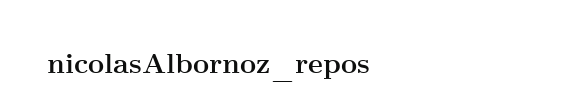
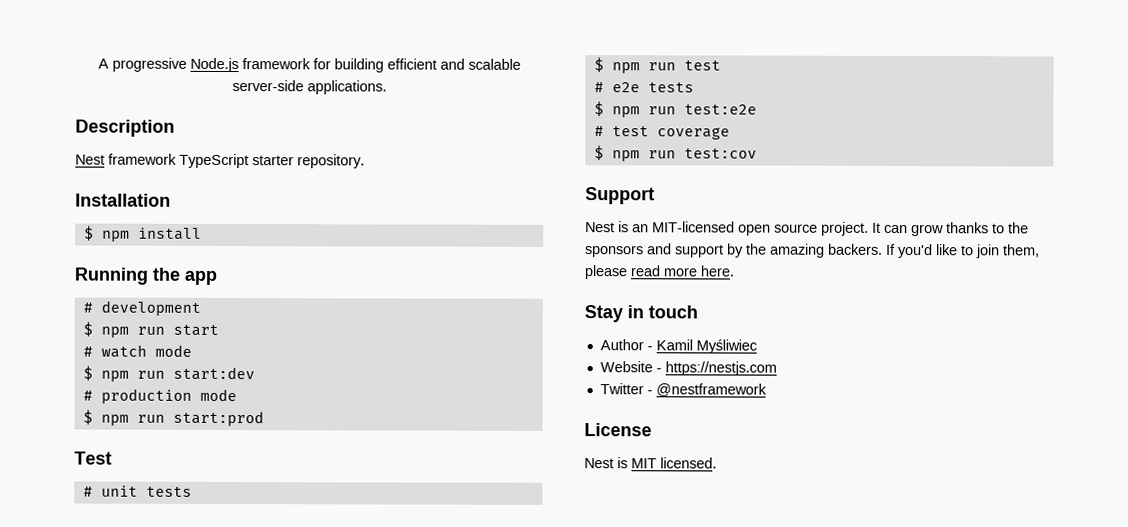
[47,54,370,82] nicolasAlbornoz_repos -> [98,57,521,73] [232,80,387,95] [75,119,175,137] [75,153,365,169] [75,193,171,207] [83,225,202,242] [74,267,217,285] [82,300,201,316] [82,321,219,338] [82,344,192,358] [82,365,255,382] [82,388,237,404] [82,409,264,427] [74,451,112,465] [82,485,192,497] [593,57,721,74] [593,82,694,93] [593,101,757,118] [593,126,730,140] [593,145,757,162] [585,187,655,205] [585,221,1029,237] [585,243,1040,259] [584,265,734,280] [584,305,698,323] [599,339,757,354] [599,361,777,376] [599,383,767,397] [584,423,652,437] [584,457,717,469] A progressive Node.js framework for building efficient and scalable server-side applications. // Description // Nest framework TypeScript starter repository. // Installation // $ npm install // Running the app // # development // $ npm run start // # watch mode // $ npm run start:dev // # production mode // $ npm run start:prod // Test // # unit tests // $ npm run test // # e2e tests // $ npm run test:e2e // # test coverage // $ npm run test:cov // Support // Nest is an MIT-licensed open source project. It can grow thanks to the sponsors and support by the amazing backers. If you'd like to join them, please read more here. // Stay in touch // Author - Kamil Myśliwiec // Website - https://nestjs.com // Twitter - @nestframework // License // Nest is MIT licensed.

